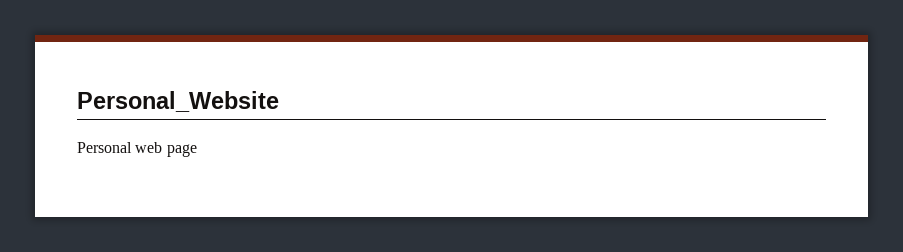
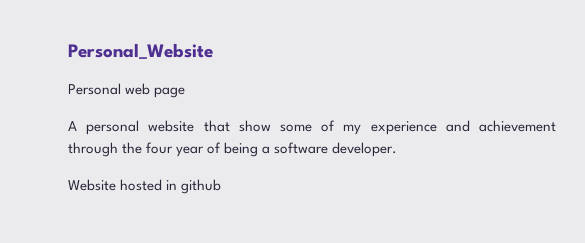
(197, 150) none -> [68,120,556,135] [68,142,398,157] [68,179,222,194] // A personal website that show some of my experience and achievement through the four year of being a software developer. // Website hosted in github

